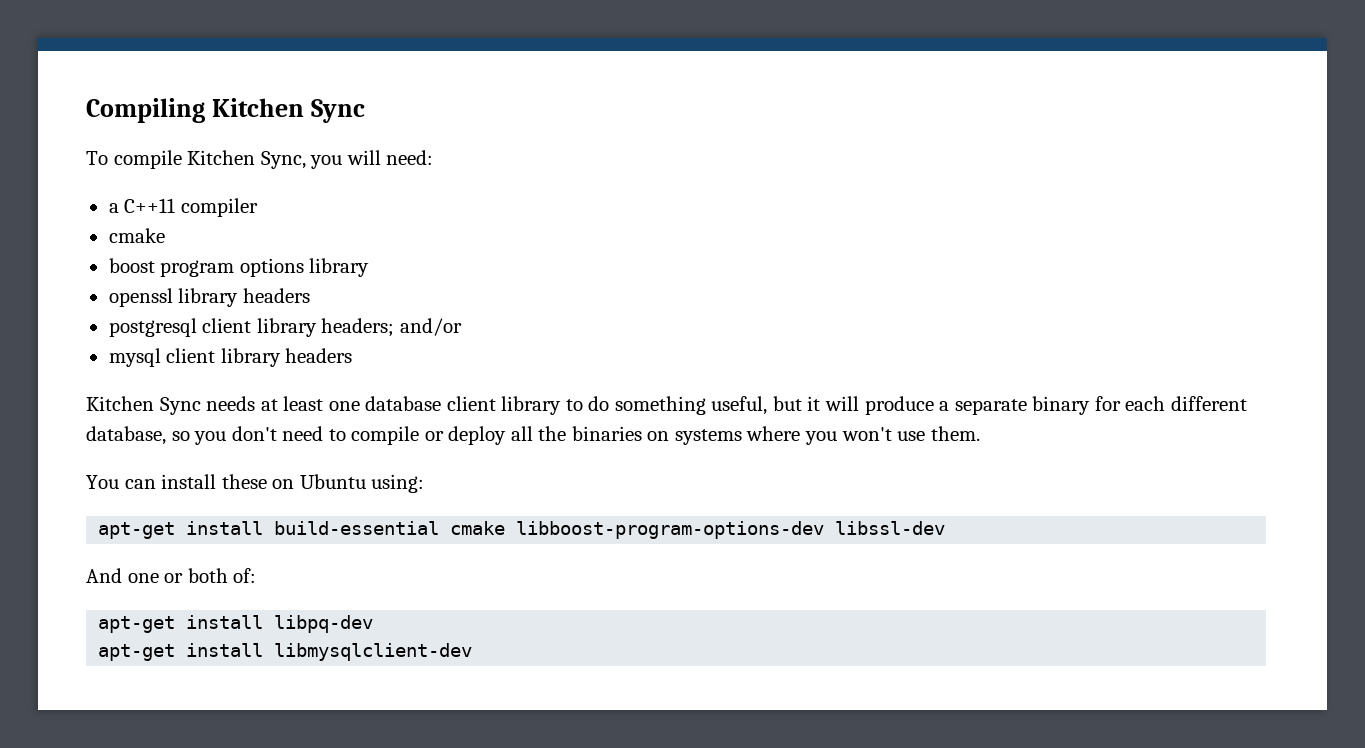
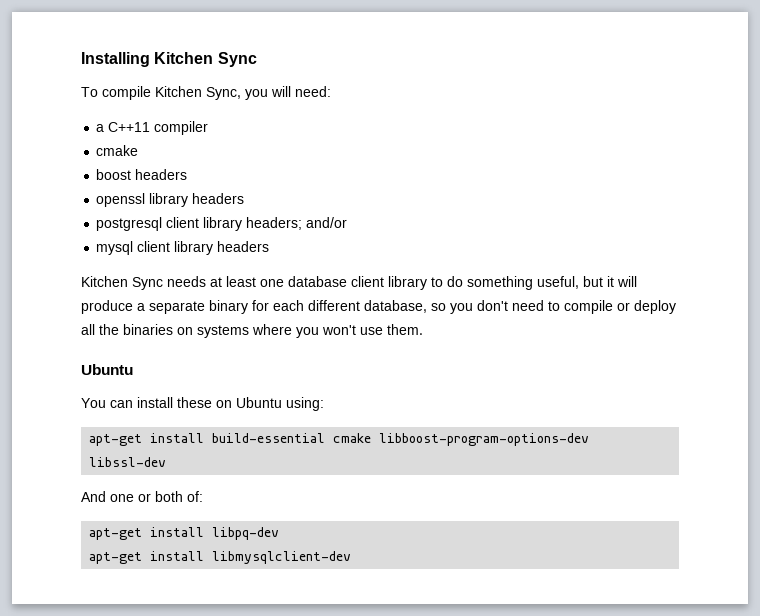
[86,98,205,123] Compiling -> [81,52,150,67] Installing
[160,258,370,277] program options library -> [135,169,188,180] headers
(980, 433) none -> [81,364,133,375] // Ubuntu

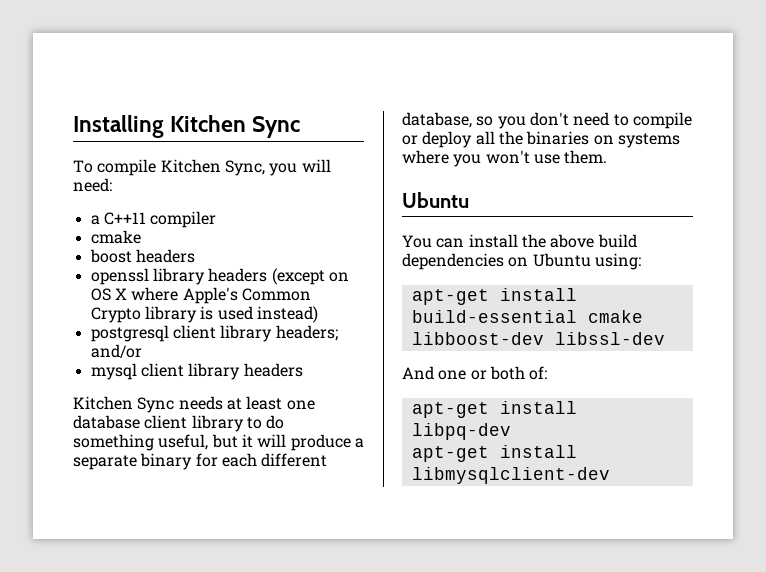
(245, 198) none -> [271,268,349,285] [90,287,311,304] [90,306,318,323] (except on OS X where Apple's Common Crypto library is used instead)
[177,397,212,408] these -> [521,234,637,248] [402,253,504,270] the above build dependencies
[379,433,590,446] libboost-program-options-dev -> [411,332,544,345] libboost-dev

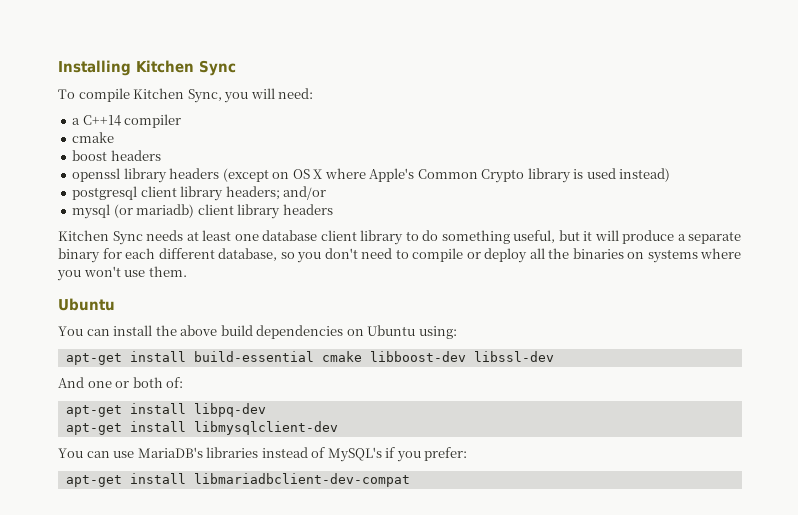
[103,212,146,225] C++11 -> [82,115,121,126] C++14
(137, 371) none -> [113,204,195,218] (or mariadb)
(610, 475) none -> [58,447,468,462] [65,473,410,487] // You can use MariaDB's libraries instead of MySQL's if you prefer: // apt-get install libmariadbclient-dev-compat

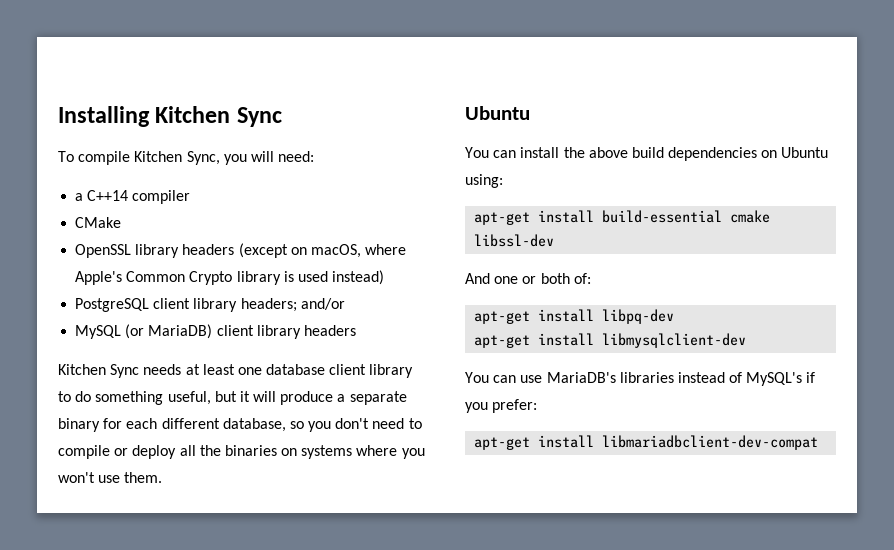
[72,132,115,143] [72,150,161,161] [72,168,121,182] cmake // boost headers // openssl -> [75,217,122,228] [75,244,132,258] CMake // OpenSSL
[292,169,323,179] OS X -> [310,244,361,258] macOS,
[72,186,138,200] postgresql -> [75,298,150,312] PostgreSQL
[72,204,195,219] mysql (or mariadb) -> [75,324,213,339] MySQL (or MariaDB)
[369,351,466,362] libboost-dev -> (771, 216) none

